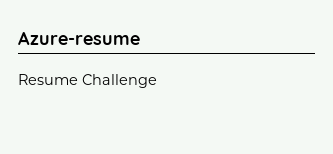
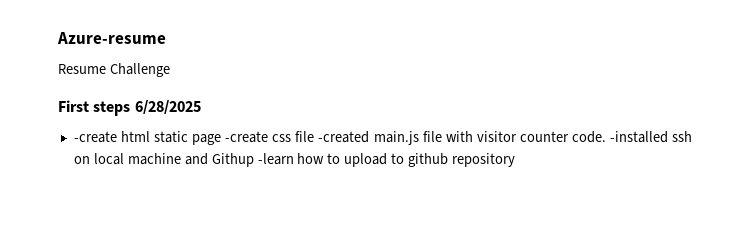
(157, 81) none -> [58,100,201,116] [73,131,692,145] [73,153,516,167] // First steps 6/28/2025 // -create html static page -create css file -created main.js file with visitor counter code. -installed ssh on local machine and Githup -learn how to upload to github repository

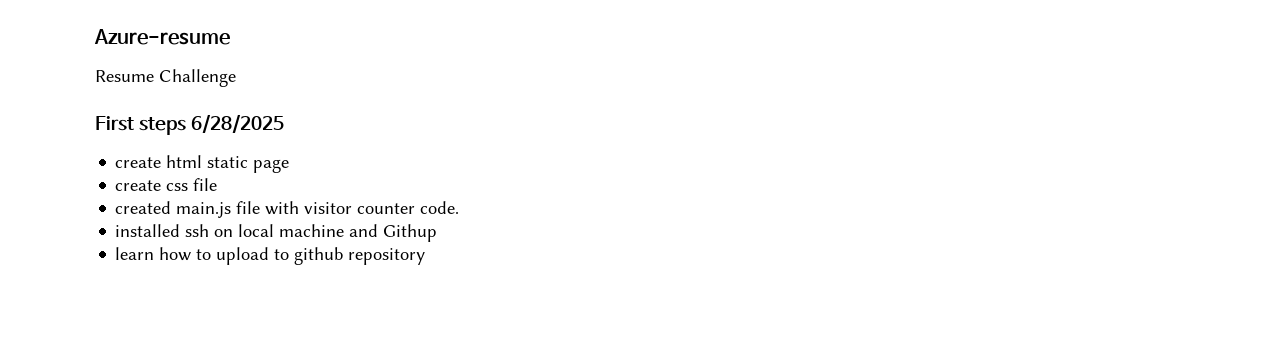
[73,131,117,143] -create -> [115,157,162,168] create
[225,131,269,143] -create -> [115,180,162,191] // create
[318,131,370,143] -created -> [115,201,172,214] // created
[609,131,668,143] -installed -> [115,224,181,237] // installed
[257,153,294,165] -learn -> [115,247,155,260] // learn

